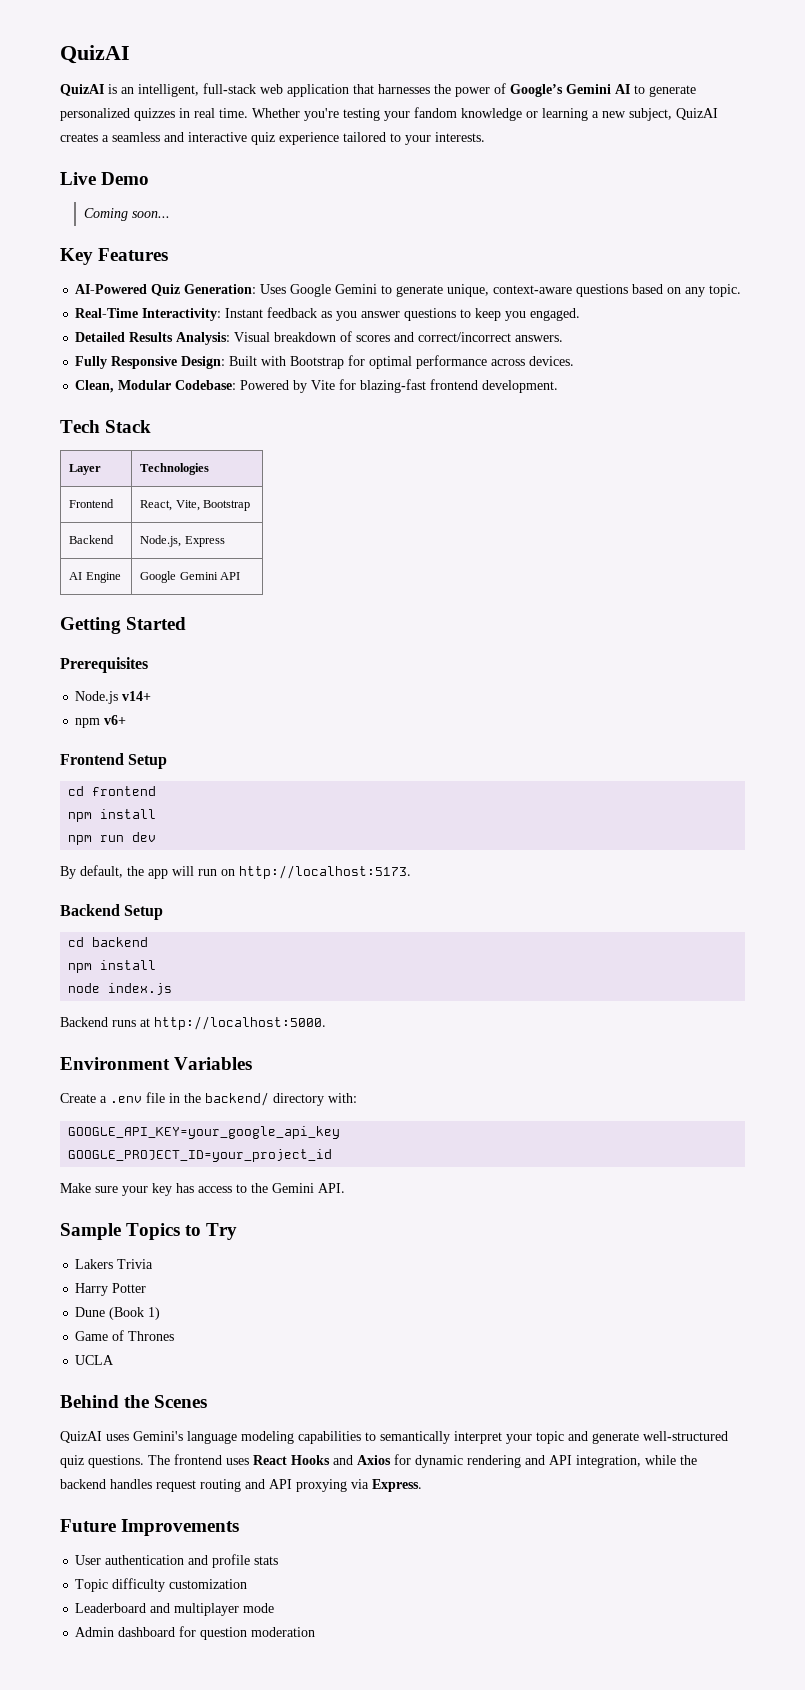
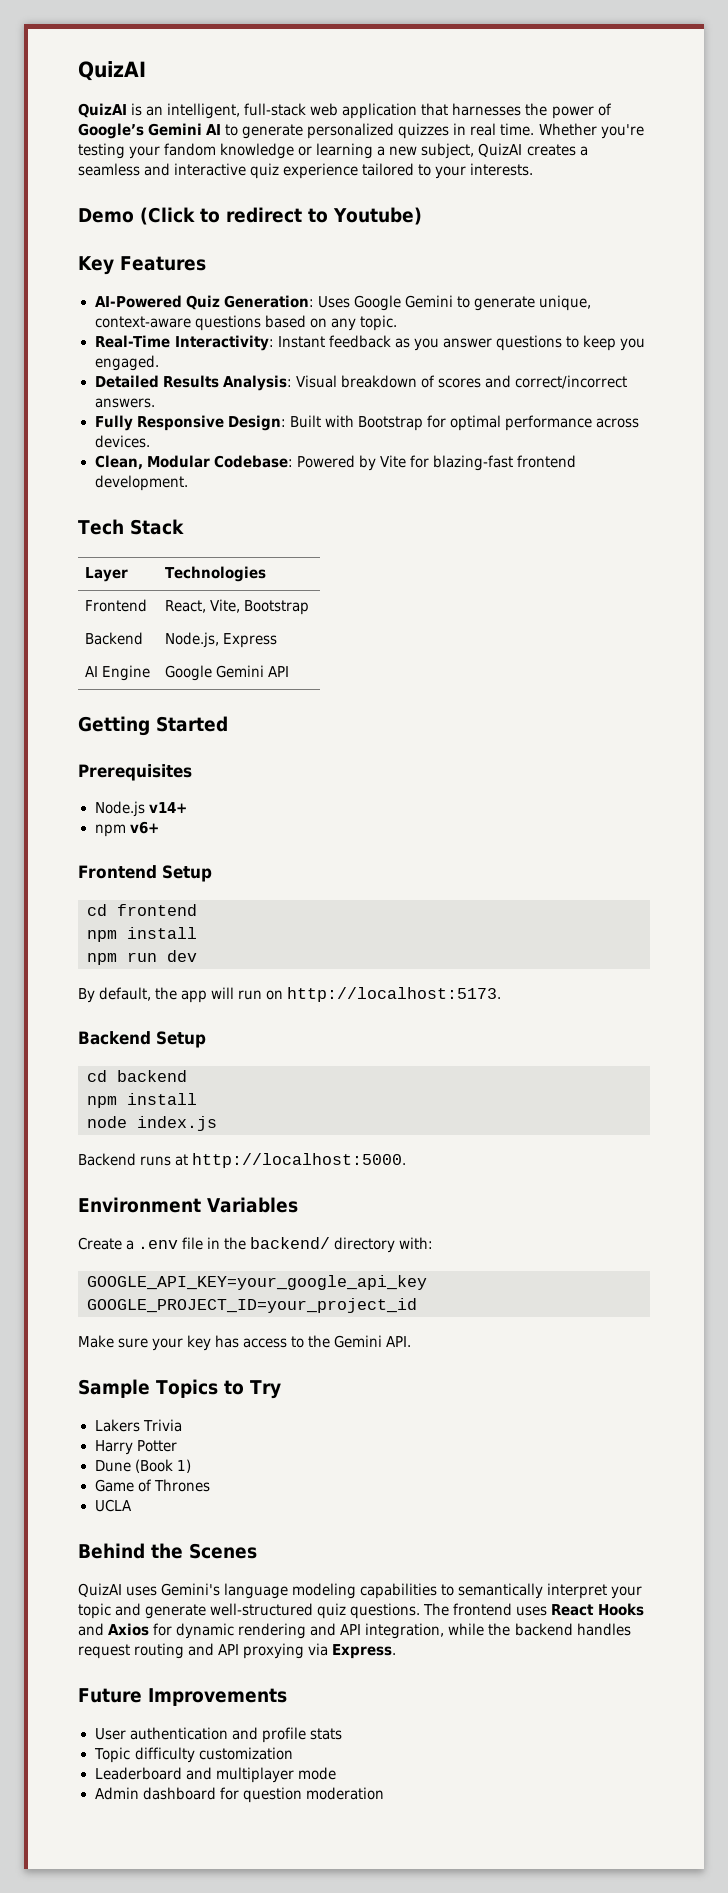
[60,172,96,185] Live -> (534, 169) none
[84,208,171,221] // Coming soon... -> [140,207,422,225] (Click to redirect to Youtube)

